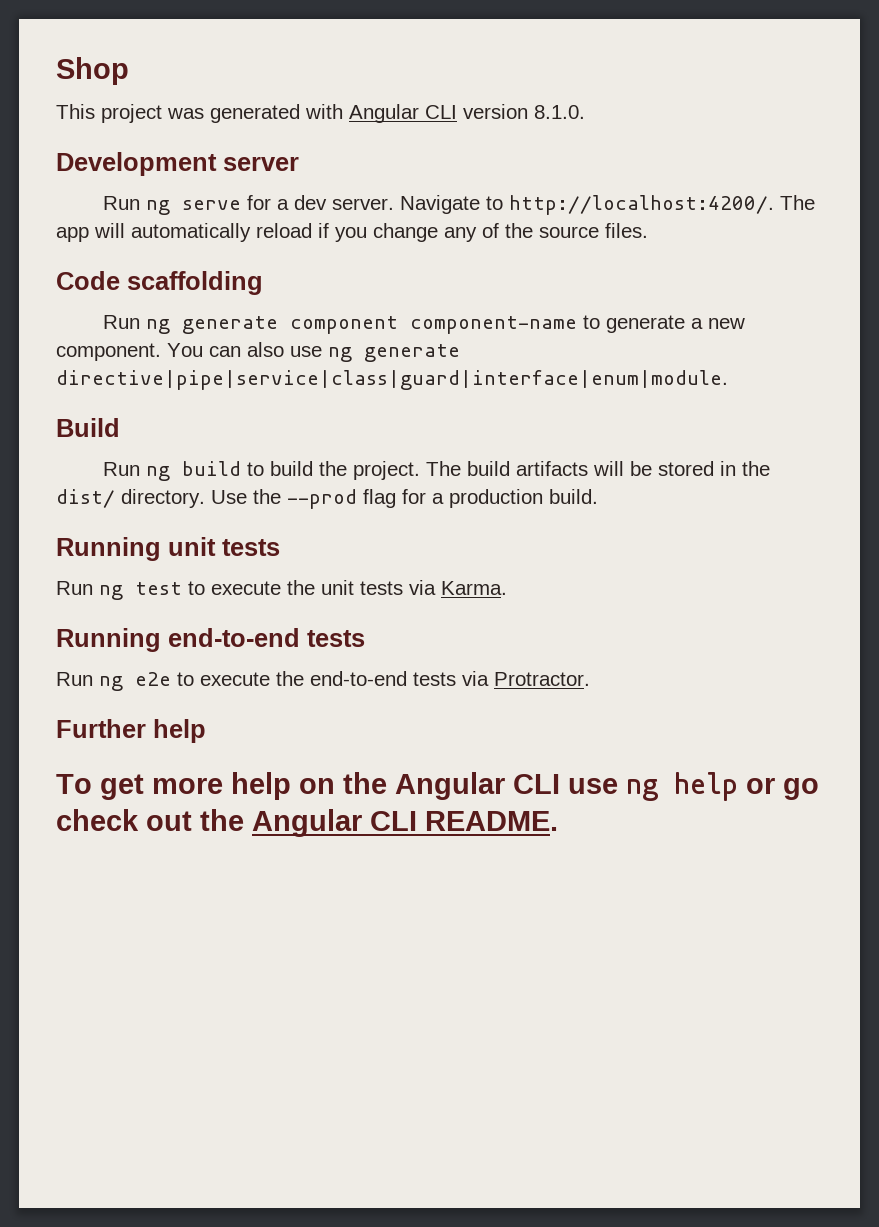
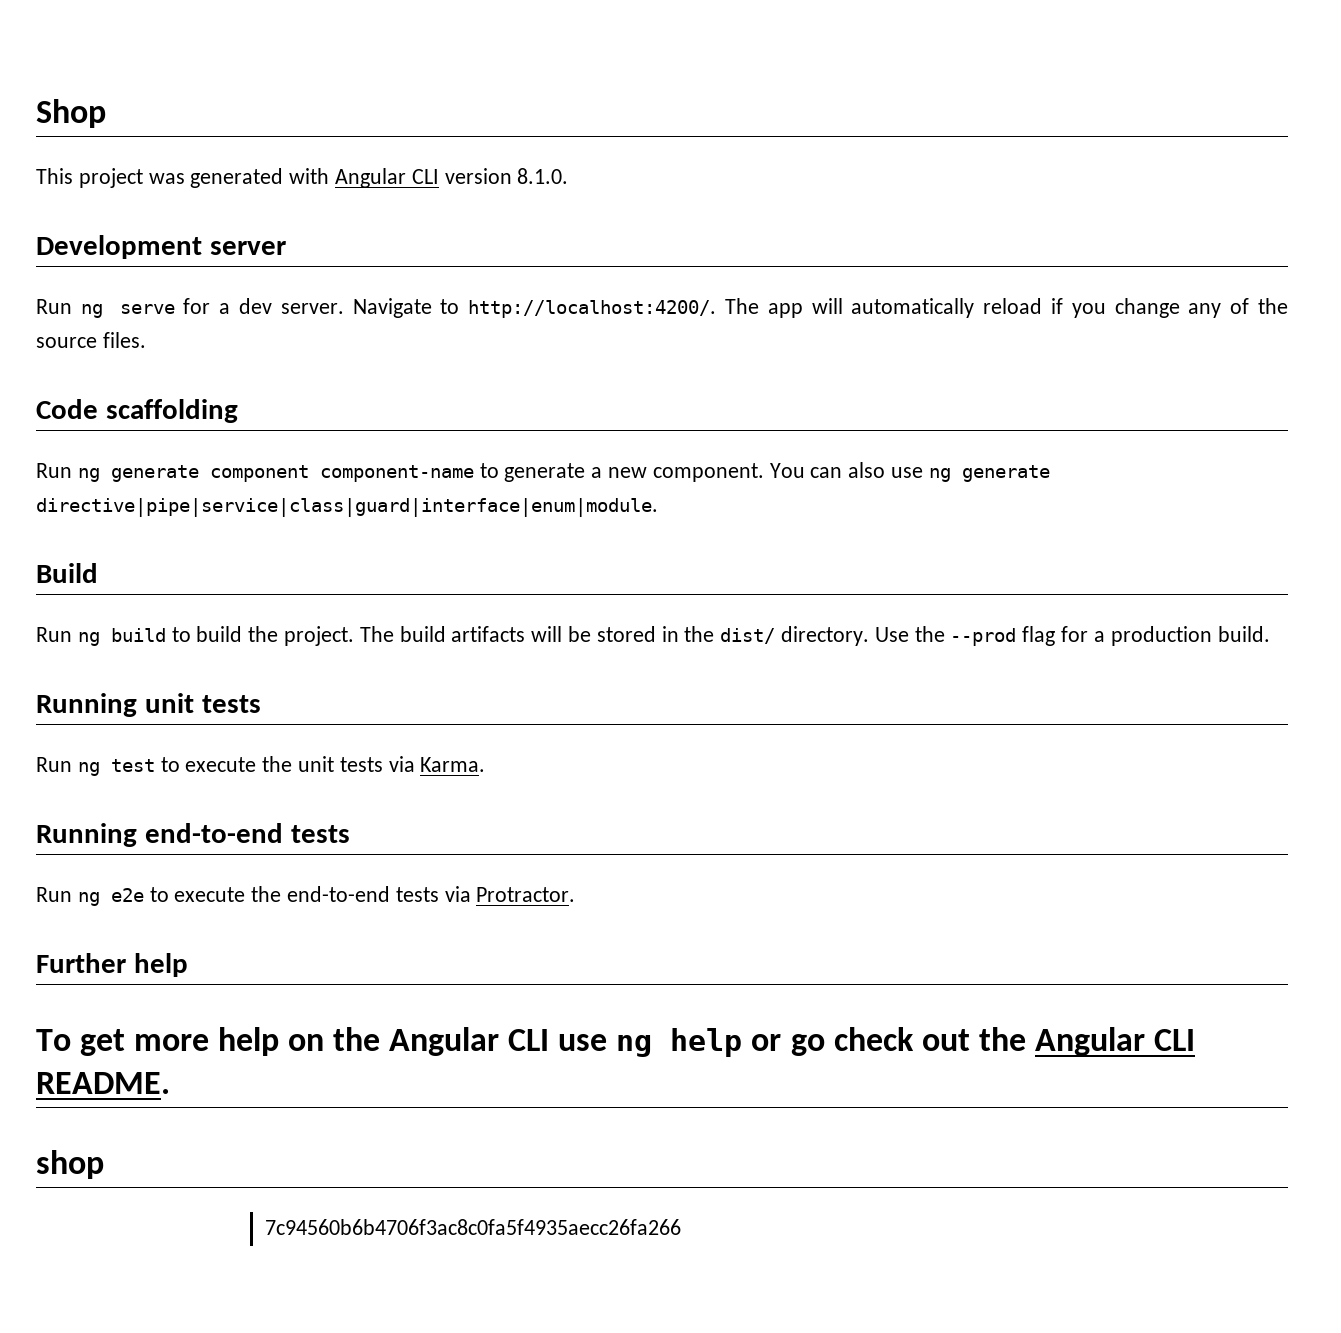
(558, 821) none -> [36,1150,104,1179] [265,1219,682,1235] // shop // 7c94560b6b4706f3ac8c0fa5f4935aecc26fa266

